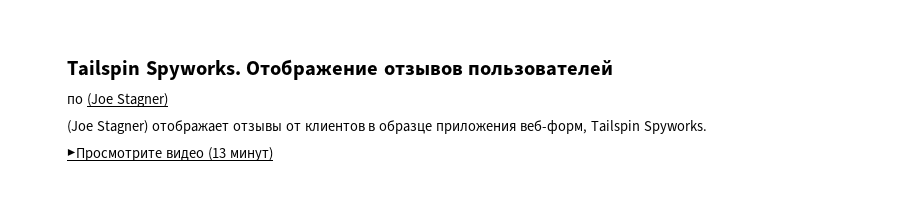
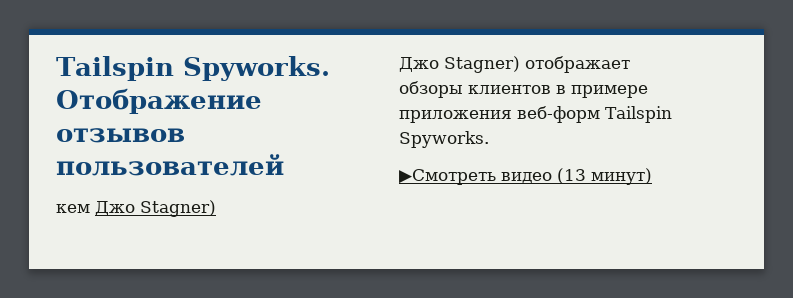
[67,93,113,107] по (Joe -> [56,201,135,216] кем Джо
[67,120,93,134] (Joe -> [399,57,439,72] Джо
[232,120,588,134] отзывы от клиентов в образце приложения веб-форм, -> [399,81,648,98] [399,106,600,123] обзоры клиентов в примере приложения веб-форм
[67,148,162,161] ▶Просмотрите -> [399,169,496,185] ▶Смотреть

